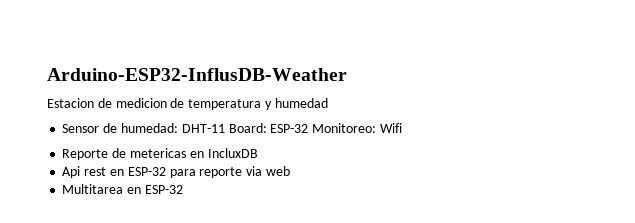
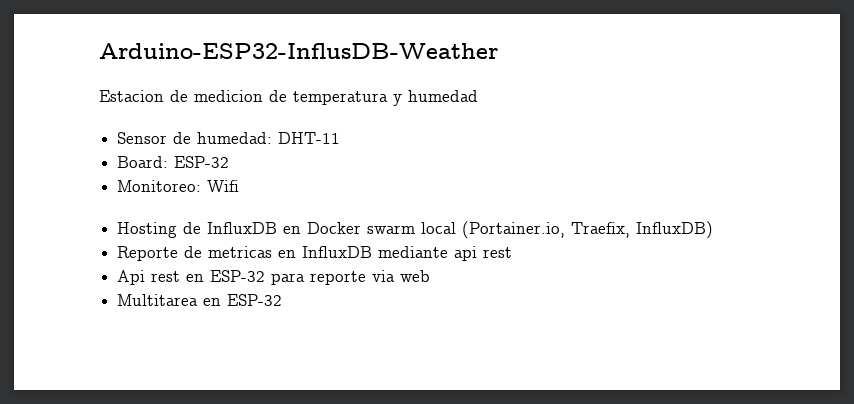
(225, 128) none -> (341, 138) //
(309, 128) none -> (230, 162) //
[62,148,258,160] Reporte de metericas en IncluxDB -> [117,221,714,239] [117,246,513,261] Hosting de InfluxDB en Docker swarm local (Portainer.io, Traefix, InfluxDB) // Reporte de metricas en InfluxDB mediante api rest

